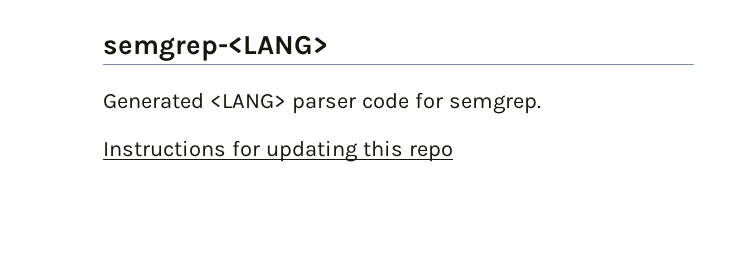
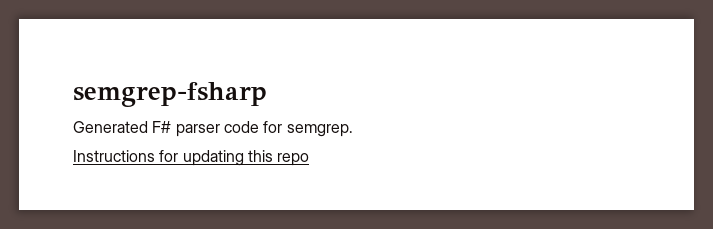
[103,35,328,61] semgrep-<LANG> -> [73,82,267,107] semgrep-fsharp
[209,93,286,109] <LANG> -> [152,121,172,133] F#

